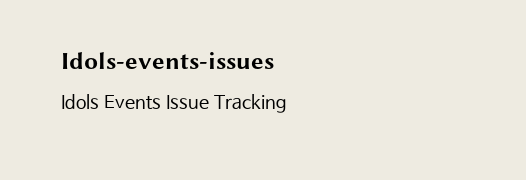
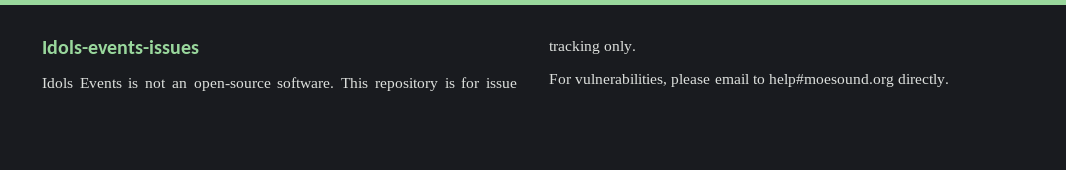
[165,94,287,113] Issue Tracking -> [128,77,517,91] [549,41,637,54] [549,74,950,87] is not an open-source software. This repository is for issue tracking only. // For vulnerabilities, please email to help#moesound.org directly.

